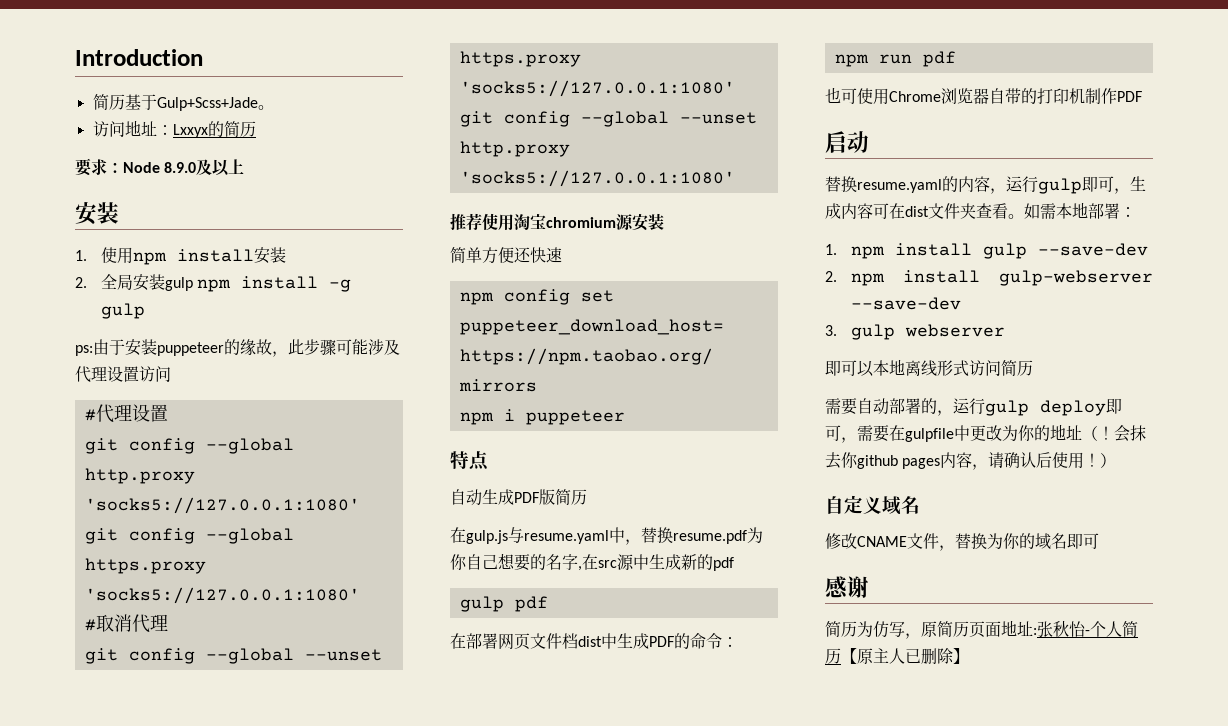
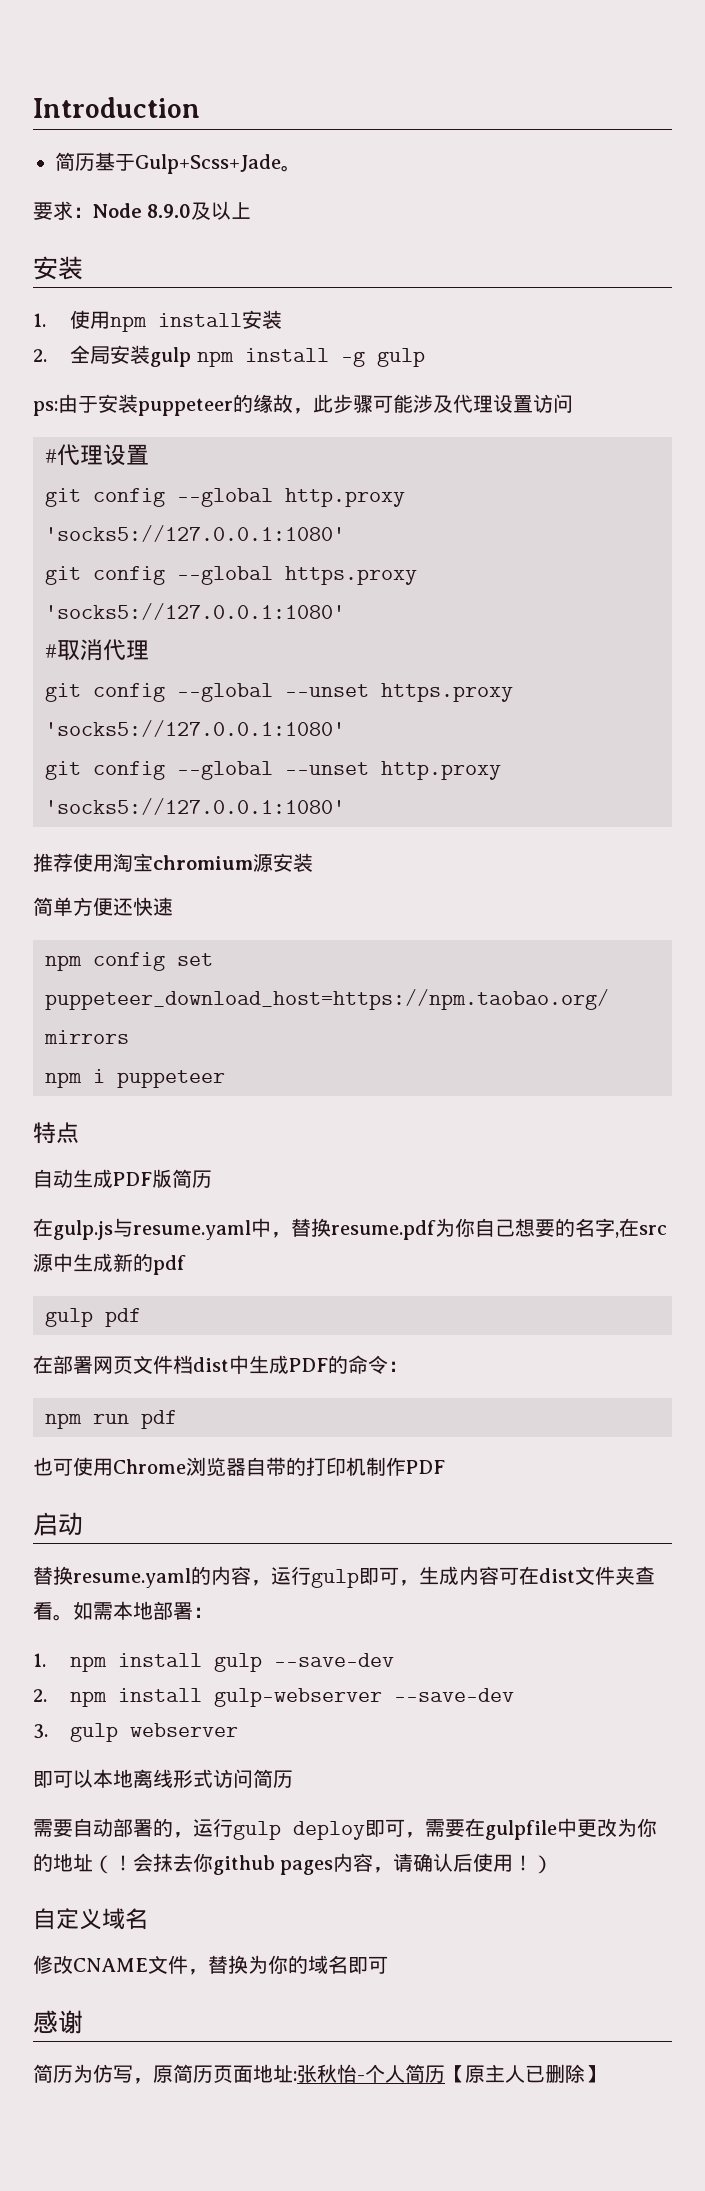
[92,120,256,138] // 访问地址：Lxxyx的简历 -> (301, 168) none

